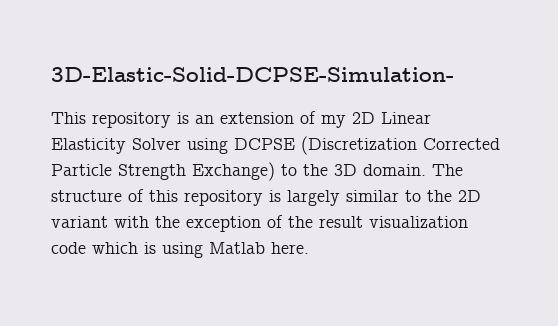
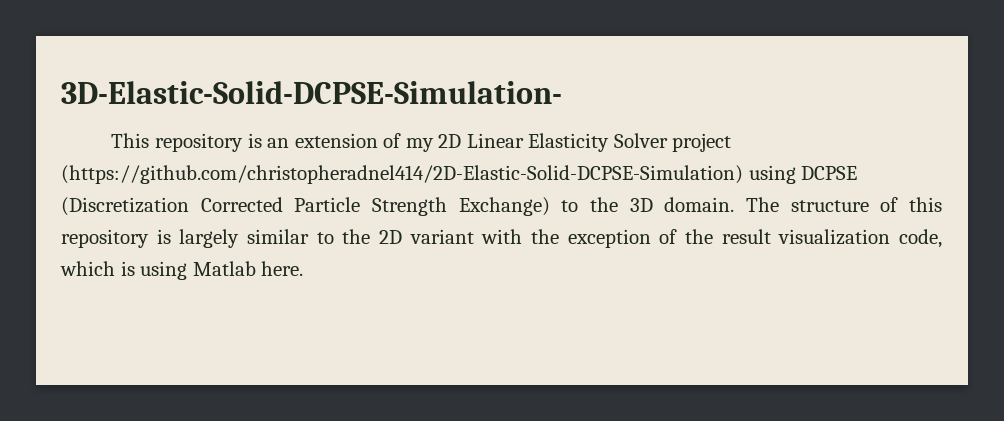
(181, 144) none -> [672,133,732,152] [61,165,743,184] project (https://github.com/christopheradnel414/2D-Elastic-Solid-DCPSE-Simulation)
[51,242,86,254] code -> [898,229,942,248] code,

